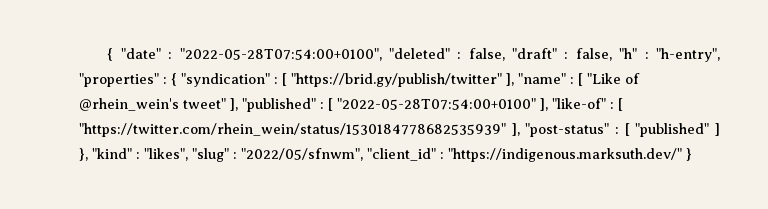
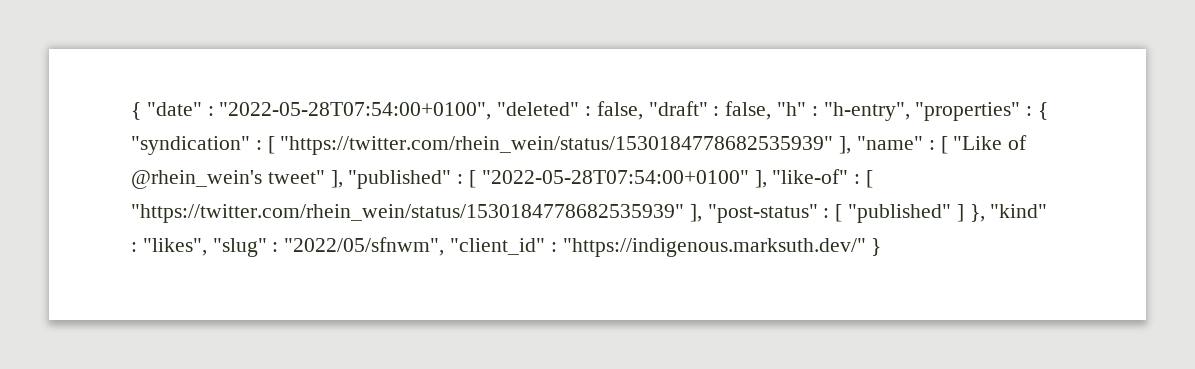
[291,73,502,87] "https://brid.gy/publish/twitter" -> [280,136,834,155] "https://twitter.com/rhein_wein/status/1530184778682535939"

